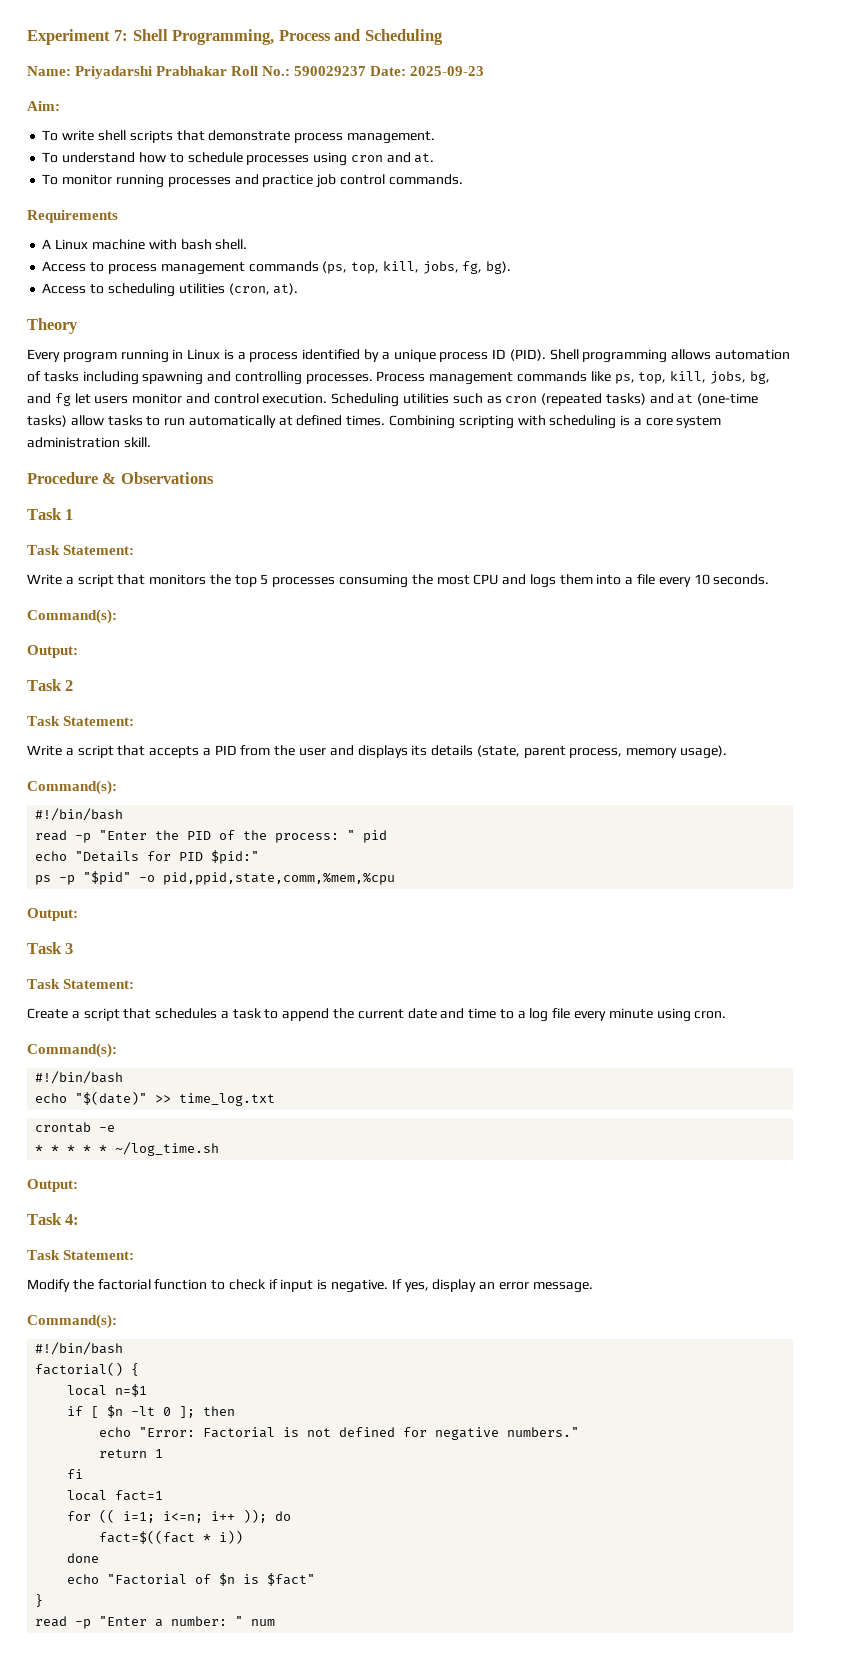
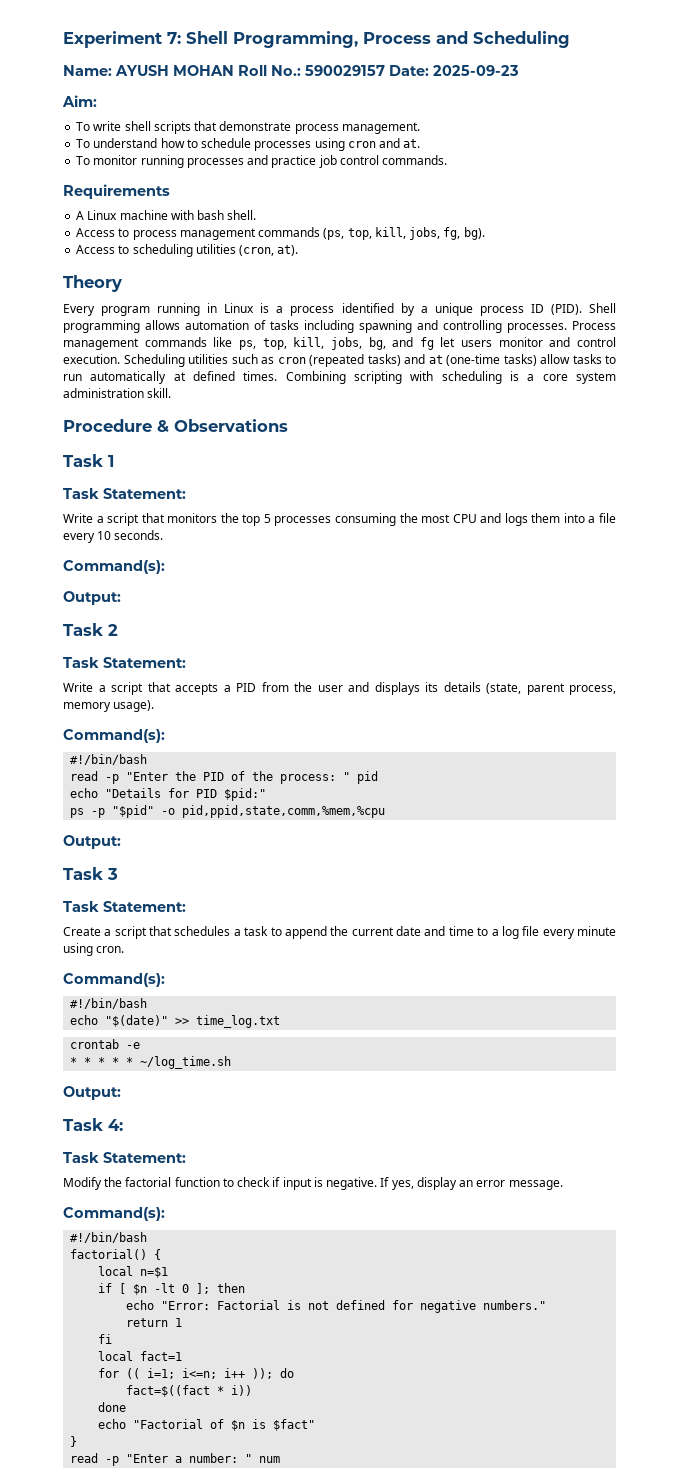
[75,66,228,79] Priyadarshi Prabhakar -> [115,65,234,76] AYUSH MOHAN
[294,66,367,76] 590029237 -> [305,65,385,76] 590029157

